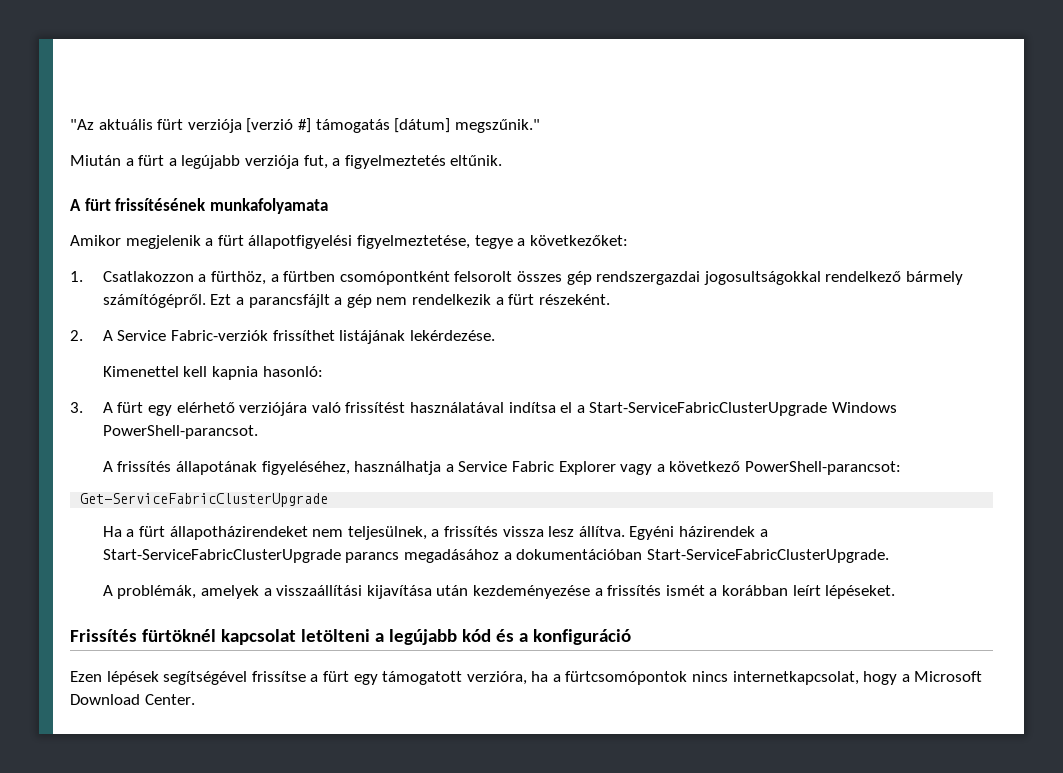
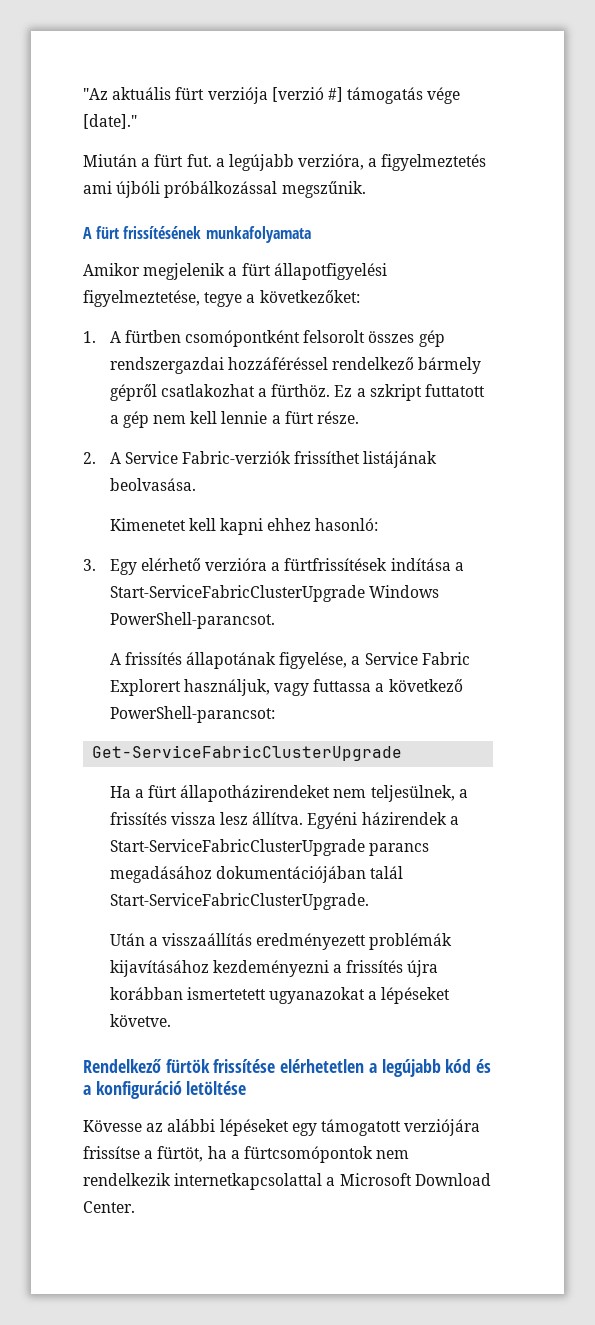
[394,118,540,133] [dátum] megszűnik." -> [427,87,461,104] [83,114,137,129] vége [date]."
[168,155,503,169] a legújabb verziója fut, a figyelmeztetés eltűnik. -> [186,154,487,171] [83,181,366,198] fut. a legújabb verzióra, a figyelmeztetés ami újbóli próbálkozással megszűnik.
[102,271,279,285] Csatlakozzon a fürthöz, a -> [109,331,121,343] A
[703,271,821,285] jogosultságokkal -> [227,357,328,370] hozzáféréssel
[102,294,330,308] számítógépről. Ezt a parancsfájlt -> [109,384,485,401] gépről csatlakozhat a fürthöz. Ez a szkript futtatott
[412,294,610,305] rendelkezik a fürt részeként. -> [190,411,359,424] kell lennie a fürt része.
[409,330,495,341] [102,366,323,380] [70,402,573,416] lekérdezése. // Kimenettel kell kapnia hasonló: // 3. A fürt egy elérhető verziójára való frissítést használatával indítsa el -> [109,478,196,491] [109,518,379,535] [83,558,451,575] beolvasása. // Kimenetet kell kapni ehhez hasonló: // 3. Egy elérhető verzióra a fürtfrissítések indítása
[261,461,442,475] figyeléséhez, használhatja -> [279,652,348,669] figyelése,
[558,461,653,475] Explorer vagy -> [109,679,372,696] Explorert használjuk, vagy futtassa
[503,549,643,560] a dokumentációban -> [215,866,404,883] dokumentációjában talál
[102,585,896,599] [70,629,370,645] A problémák, amelyek a visszaállítási kijavítása után kezdeményezése a frissítés ismét a korábban leírt lépéseket. // Frissítés fürtöknél kapcsolat letölteni -> [109,933,453,950] [109,960,439,977] [109,987,451,1004] [109,1014,171,1027] [83,1059,365,1073] Után a visszaállítás eredményezett problémák kijavításához kezdeményezni a frissítés újra korábban ismertetett ugyanazokat a lépéseket követve. // Rendelkező fürtök frissítése elérhetetlen
[70,671,898,685] // Ezen lépések segítségével frissítse a fürt egy támogatott verzióra, ha a fürtcsomópontok nincs internetkapcsolat, hogy -> [186,1081,247,1095] [83,1119,481,1136] [83,1146,410,1163] [83,1173,323,1190] letöltése // Kövesse az alábbi lépéseket egy támogatott verziójára frissítse a fürtöt, ha a fürtcsomópontok nem rendelkezik internetkapcsolattal

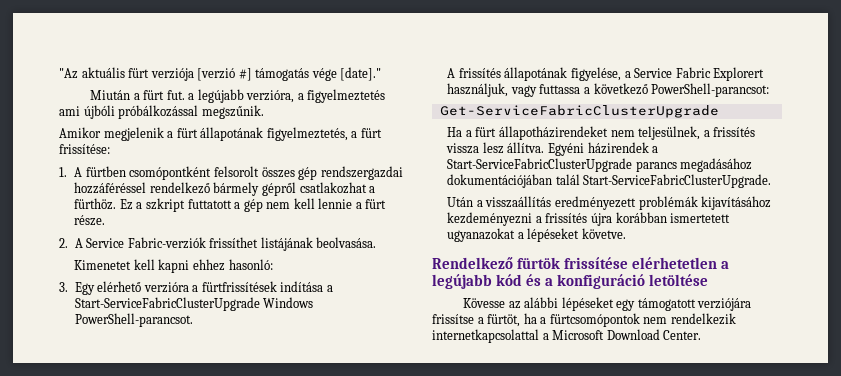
[83,226,311,243] // A fürt frissítésének munkafolyamata -> (264, 112) none
[273,263,387,280] [83,290,360,307] állapotfigyelési figyelmeztetése, tegye a következőket: -> [200,127,382,141] [59,144,110,154] állapotának figyelmeztetés, a fürt frissítése:

